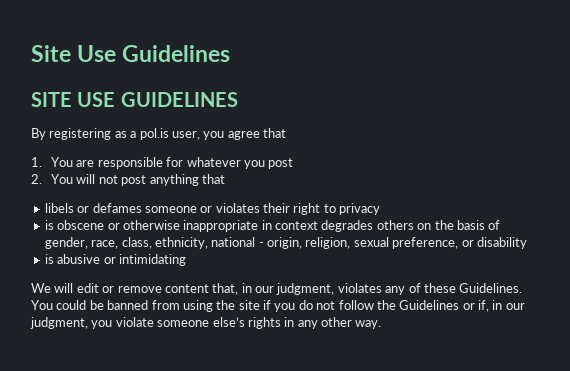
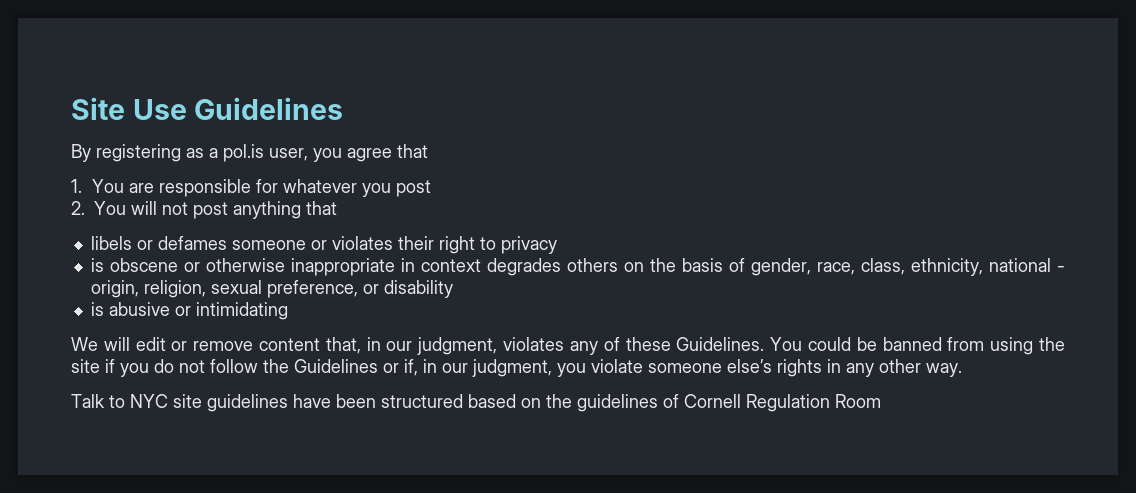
[31,92,238,107] // SITE USE GUIDELINES -> (344, 108) none
(382, 324) none -> [71,394,881,412] // Talk to NYC site guidelines have been structured based on the guidelines of Cornell Regulation Room

